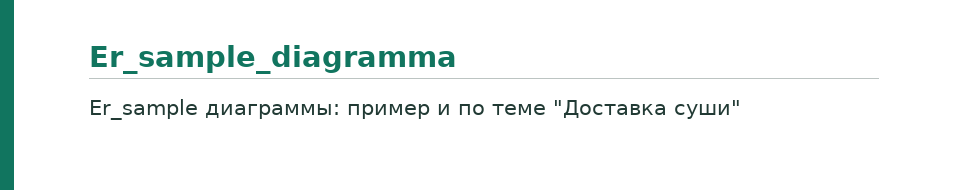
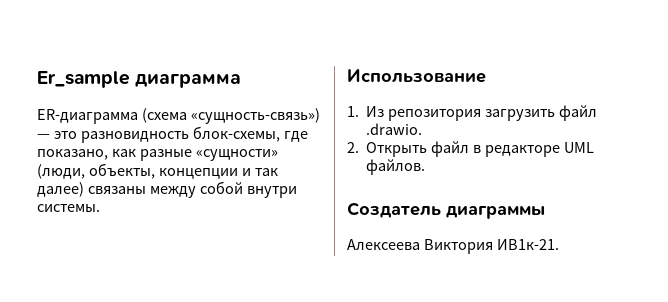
[89,45,457,74] [89,99,741,120] Er_sample_diagramma // Er_sample диаграммы: пример и по теме "Доставка суши" -> [37,71,242,88] [37,108,320,124] [37,126,308,143] [37,149,278,161] [37,163,278,179] [37,181,297,198] [37,204,100,212] [347,69,486,83] [347,105,597,121] [366,123,423,135] [347,141,594,157] [366,159,426,175] [347,202,545,219] [347,239,559,254] Er_sample диаграмма // ER-диаграмма (схема «сущность-связь») — это разновидность блок-схемы, где показано, как разные «сущности» (люди, объекты, концепции и так далее) связаны между собой внутри системы. // Использование // 1. Из репозитория загрузить файл .drawio. // 2. Открыть файл в редакторе UML файлов. // Создатель диаграммы // Алексеева Виктория ИВ1к-21.

